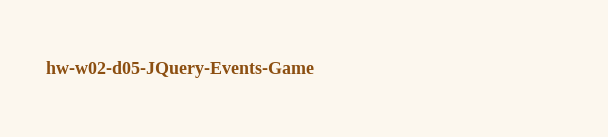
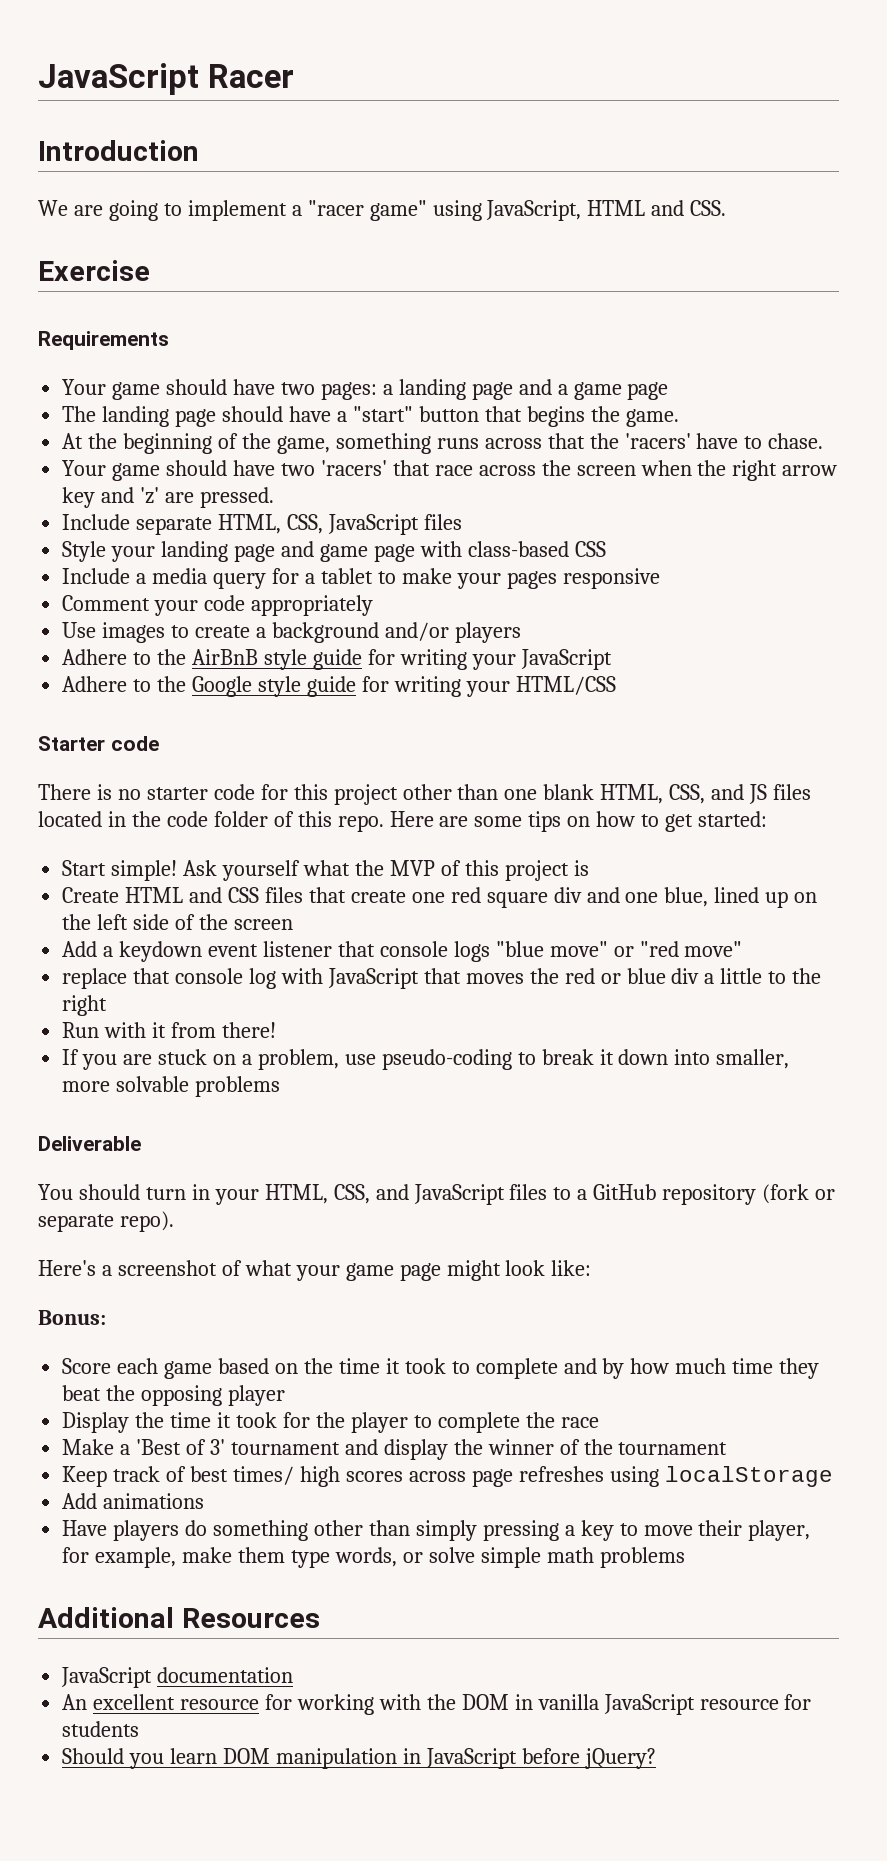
[46,61,314,78] hw-w02-d05-JQuery-Events-Game -> [38,63,294,95] [38,140,199,161] [38,200,727,221] [38,260,150,281] [38,331,169,350] [62,379,669,400] [62,406,679,427] [62,433,824,454] [62,460,838,481] [62,487,274,508] [62,514,462,535] [62,541,606,562] [62,568,660,589] [62,595,374,616] [62,622,521,643] [62,649,612,670] [62,676,616,697] [38,736,159,751] [38,784,812,805] [38,811,768,832] [62,860,589,881] [62,887,818,908] [62,914,293,930] [62,941,743,962] [62,968,822,989] [62,995,108,1016] [62,1022,276,1038] [62,1049,790,1070] [62,1076,281,1097] [38,1136,141,1151] [38,1184,836,1205] [38,1211,174,1232] [38,1260,592,1281] [38,1310,106,1325] [62,1358,820,1379] [62,1385,286,1406] [62,1412,599,1433] [62,1439,728,1460] [62,1466,833,1487] [62,1493,205,1509] [62,1520,811,1541] [62,1547,685,1568] [38,1607,320,1628] [61,1667,294,1688] [62,1694,812,1715] [62,1721,140,1737] [62,1748,656,1769] JavaScript Racer // Introduction // We are going to implement a "racer game" using JavaScript, HTML and CSS. // Exercise // Requirements // Your game should have two pages: a landing page and a game page // The landing page should have a "start" button that begins the game. // At the beginning of the game, something runs across that the 'racers' have to chase. // Your game should have two 'racers' that race across the screen when the right arrow key and 'z' are pressed. // Include separate HTML, CSS, JavaScript files // Style your landing page and game page with class-based CSS // Include a media query for a tablet to make your pages responsive // Comment your code appropriately // Use images to create a background and/or players // Adhere to the AirBnB style guide for writing your JavaScript // Adhere to the Google style guide for writing your HTML/CSS // Starter code // There is no starter code for this project other than one blank HTML, CSS, and JS files located in the code folder of this repo. Here are some tips on how to get started: // Start simple! Ask yourself what the MVP of this project is // Create HTML and CSS files that create one red square div and one blue, lined up on the left side of the screen // Add a keydown event listener that console logs "blue move" or "red move" // replace that console log with JavaScript that moves the red or blue div a little to the right // Run with it from there! // If you are stuck on a problem, use pseudo-coding to break it down into smaller, more solvable problems // Deliverable // You should turn in your HTML, CSS, and JavaScript files to a GitHub repository (fork or separate repo). // Here's a screenshot of what your game page might look like: // Bonus: // Score each game based on the time it took to complete and by how much time they beat the opposing player // Display the time it took for the player to complete the race // Make a 'Best of 3' tournament and display the winner of the tournament // Keep track of best times/ high scores across page refreshes using localStorage // Add animations // Have players do something other than simply pressing a key to move their player, for example, make them type words, or solve simple math problems // Additional Resources // JavaScript documentation // An excellent resource for working with the DOM in vanilla JavaScript resource for students // Should you learn DOM manipulation in JavaScript before jQuery?

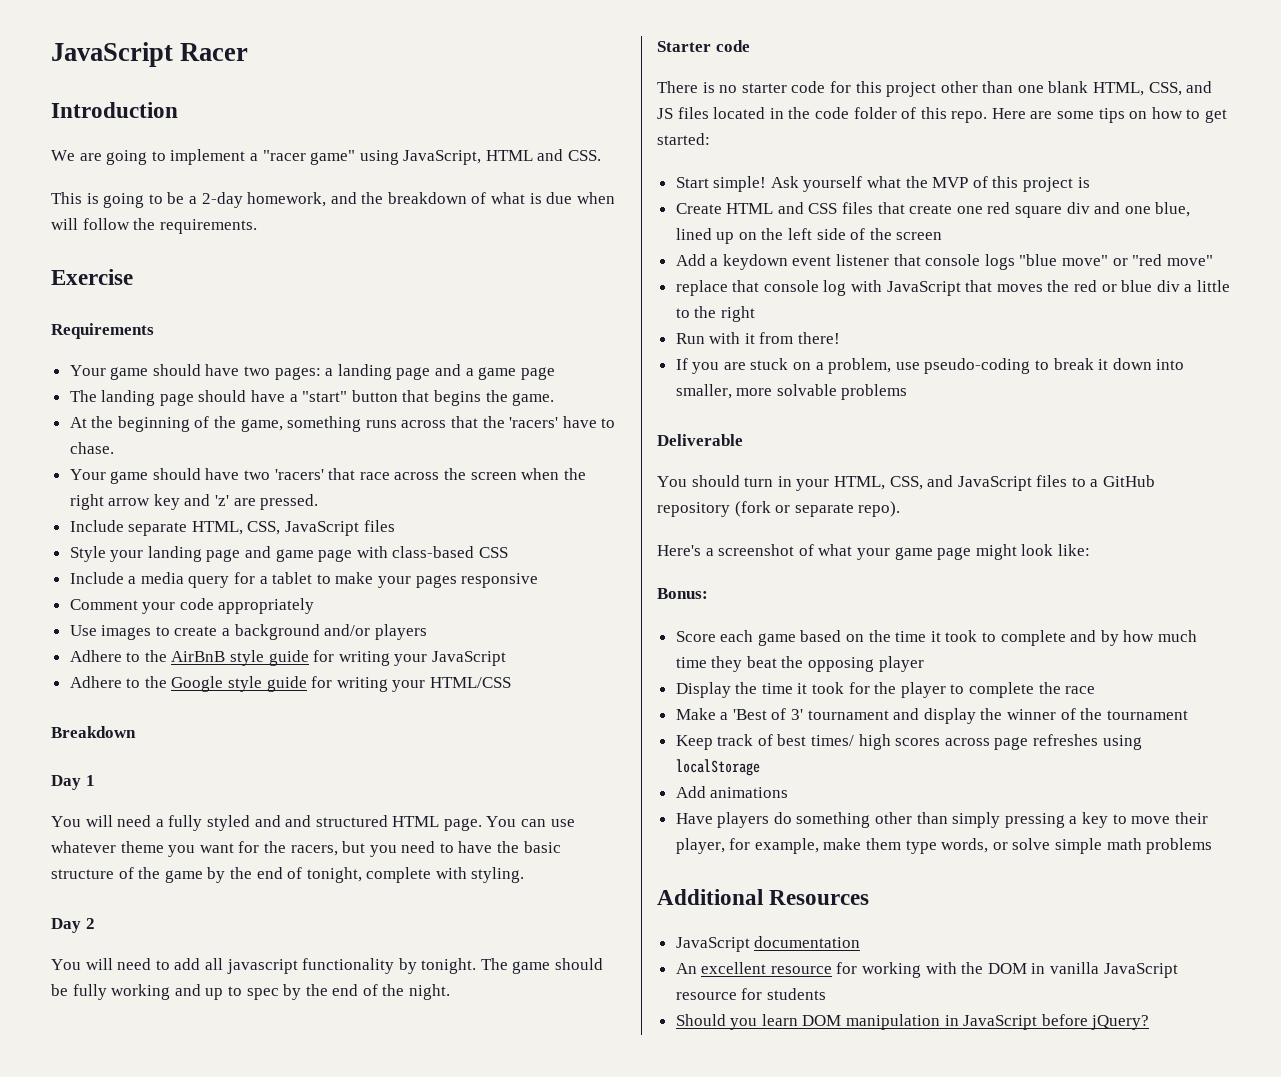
(727, 208) none -> [51,192,615,208] [51,218,257,234] // This is going to be a 2-day homework, and the breakdown of what is due when will follow the requirements.
(616, 685) none -> [51,726,136,738] [51,775,95,790] [51,815,575,831] [51,841,561,857] [51,867,525,883] [51,918,95,933] [51,958,604,974] [51,984,451,1000] // Breakdown // Day 1 // You will need a fully styled and and structured HTML page. You can use whatever theme you want for the racers, but you need to have the basic structure of the game by the end of tonight, complete with styling. // Day 2 // You will need to add all javascript functionality by tonight. The game should be fully working and up to spec by the end of the night.

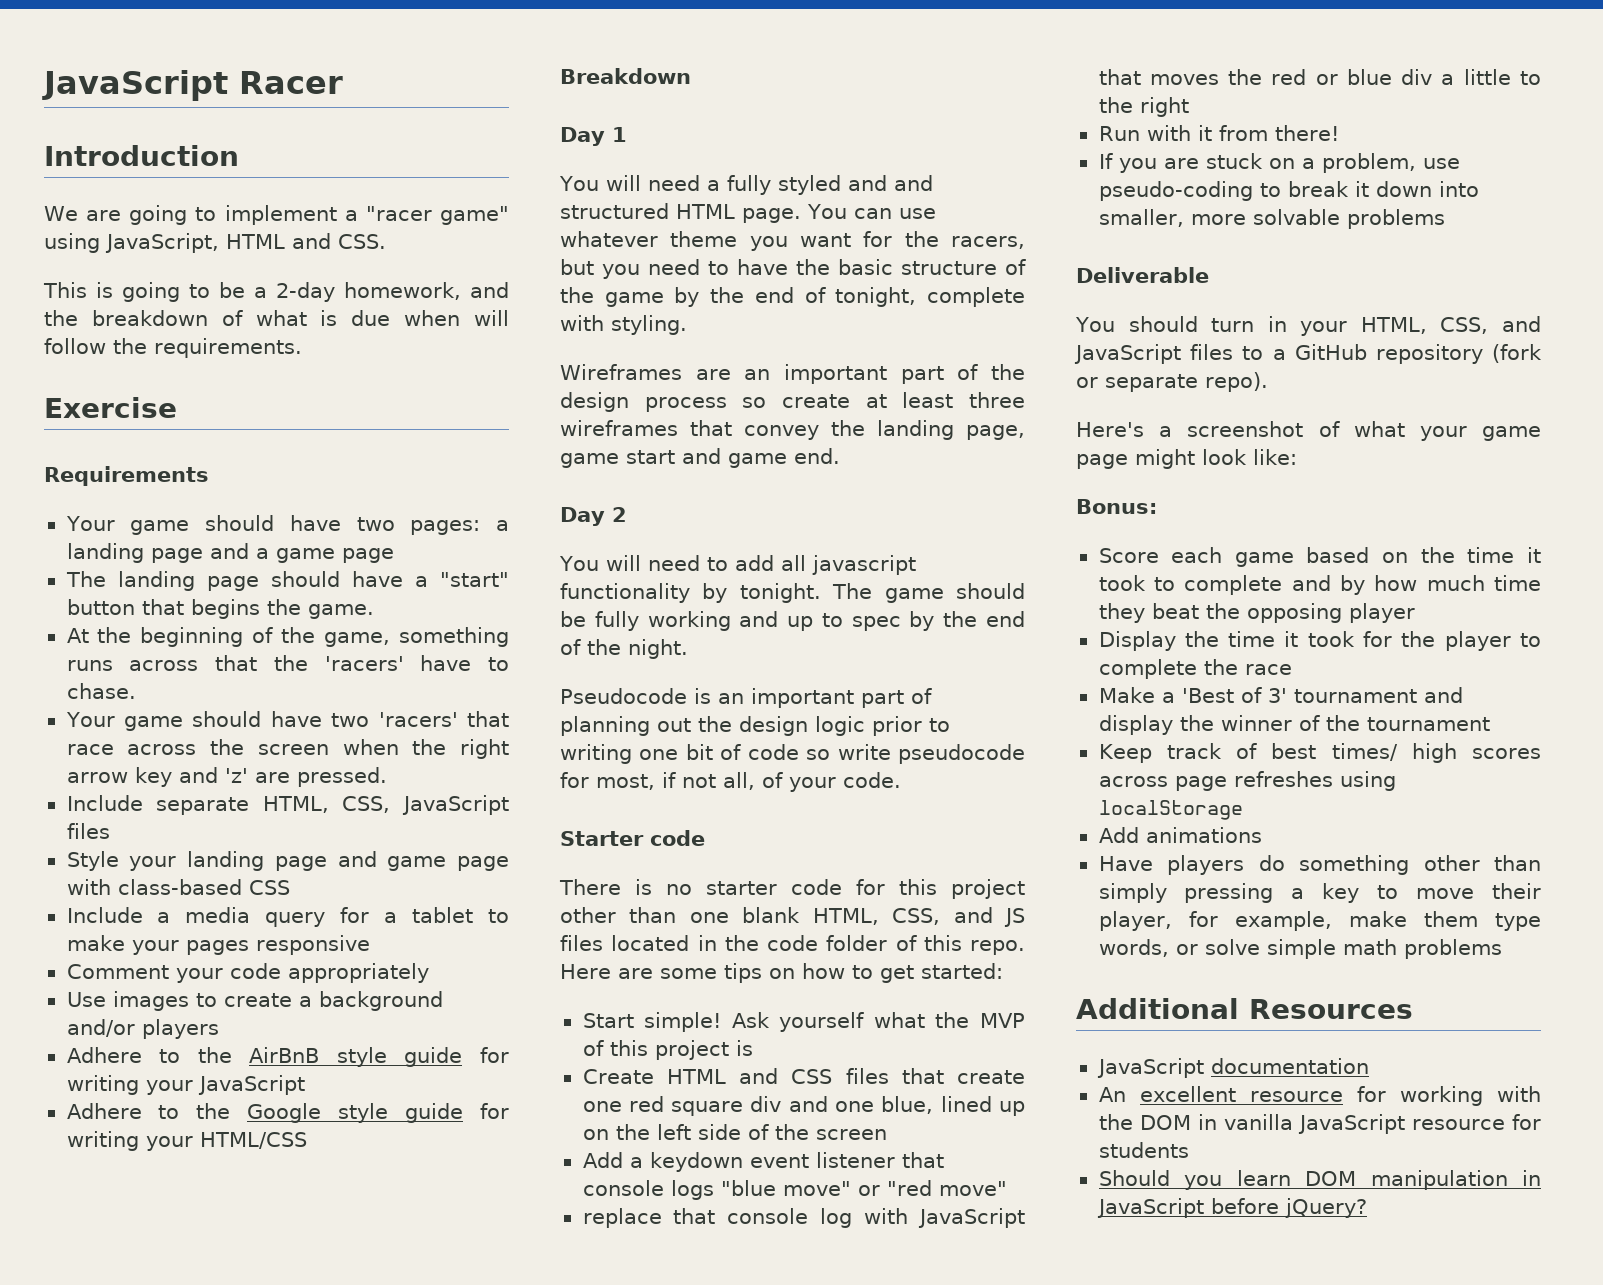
(525, 875) none -> [560,364,1025,384] [560,392,1025,412] [560,420,1025,440] [560,448,840,468] // Wireframes are an important part of the design process so create at least three wireframes that convey the landing page, game start and game end.
(451, 992) none -> [560,688,932,708] [560,716,950,736] [560,744,1025,764] [560,772,901,792] // Pseudocode is an important part of planning out the design logic prior to writing one bit of code so write pseudocode for most, if not all, of your code.

